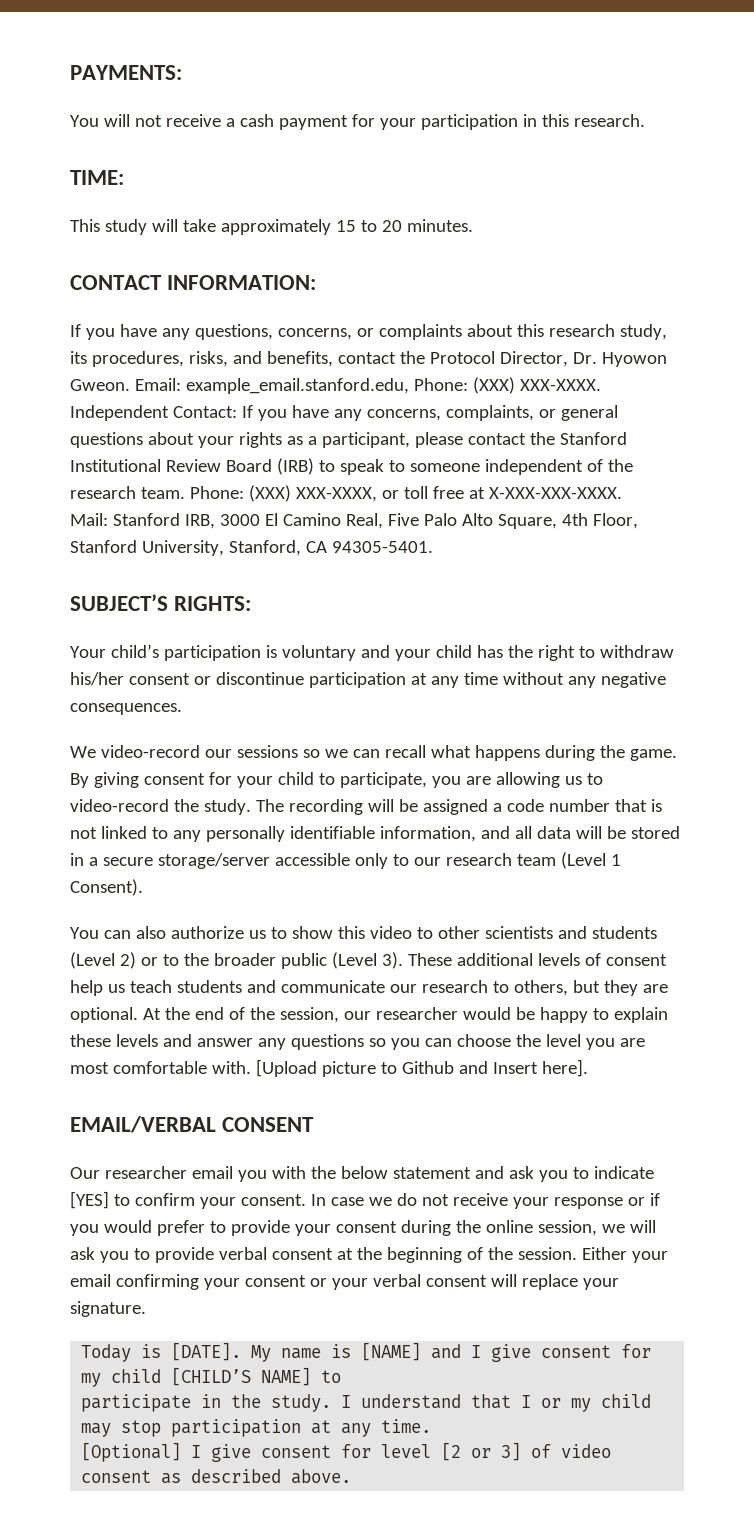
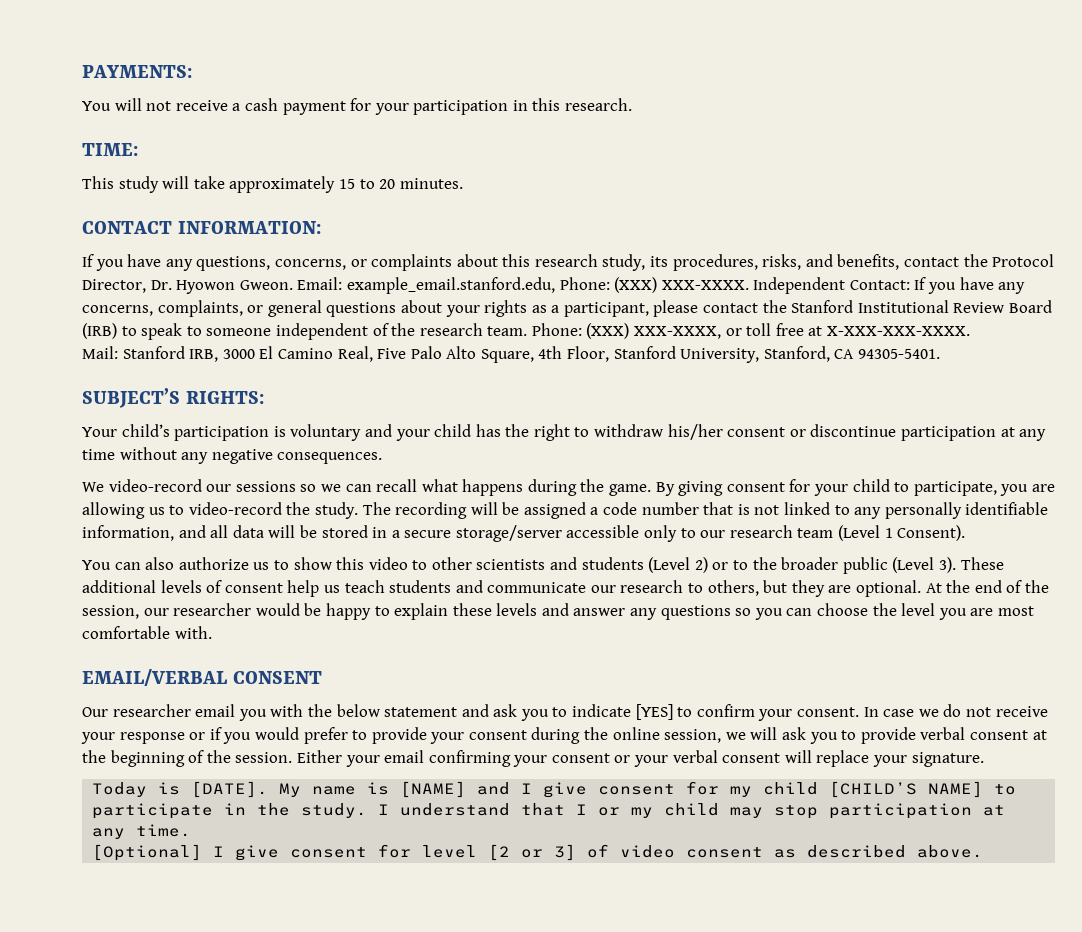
[255,1059,588,1077] [Upload picture to Github and Insert here]. -> (212, 632) none

